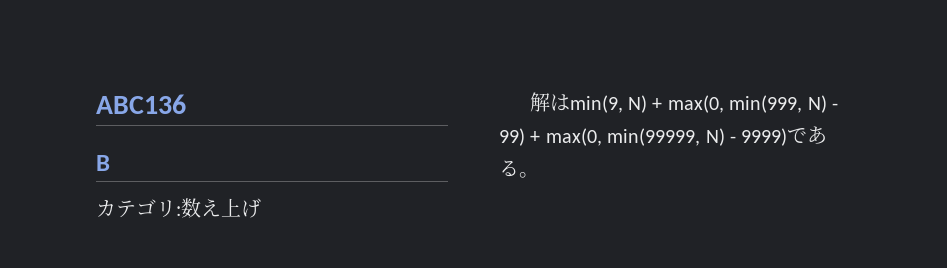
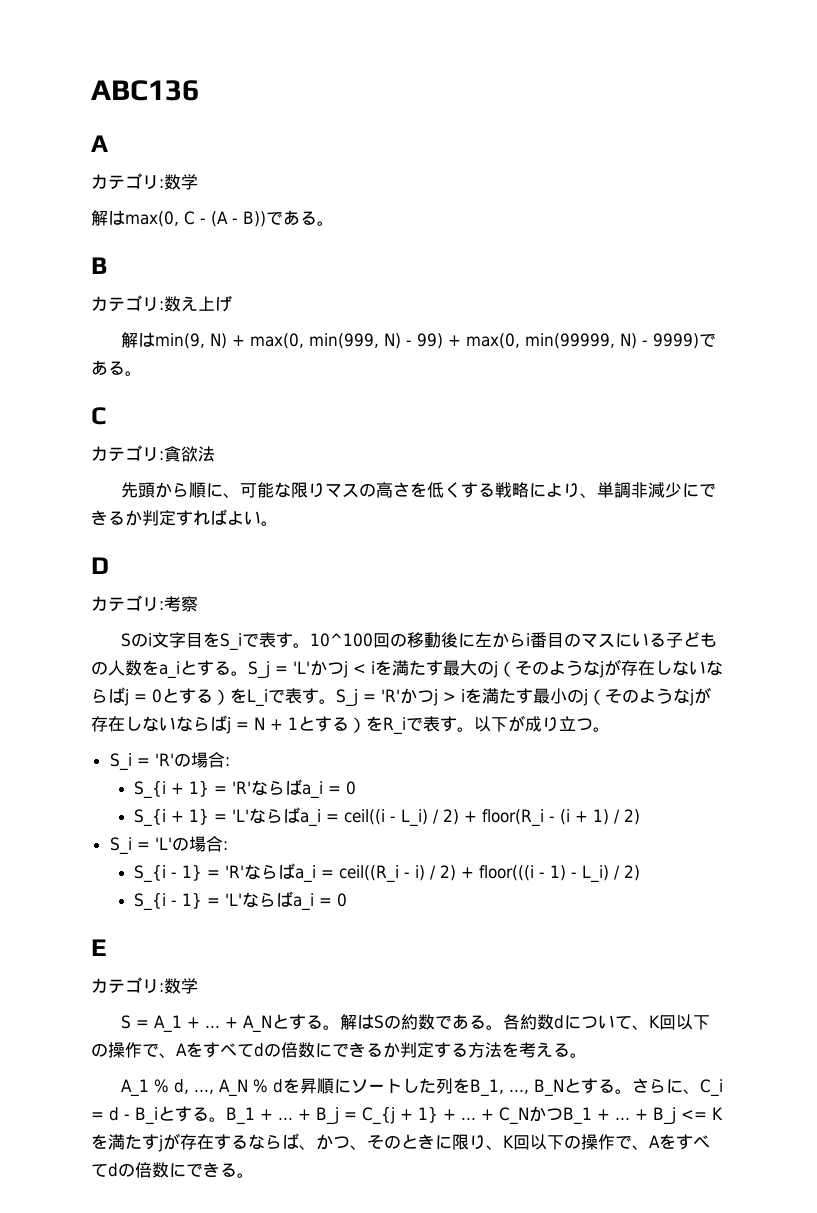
(186, 104) none -> [91,135,108,152] [91,173,198,190] [91,210,334,227] // A // カテゴリ:数学 // 解はmax(0, C - (A - B))である。
(539, 175) none -> [91,407,106,425] [91,445,215,462] [120,482,716,498] [91,509,278,526] [91,557,109,574] [91,595,198,612] [120,631,717,651] [91,659,723,679] [91,687,711,707] [91,715,610,735] [109,752,230,771] [134,779,357,799] [134,807,641,827] [109,836,228,855] [134,863,641,883] [134,891,348,911] [91,939,107,956] [91,977,198,994] [120,1014,710,1033] [91,1042,587,1058] [120,1078,723,1097] [91,1106,723,1125] [91,1133,710,1152] [91,1162,254,1178] // C // カテゴリ:貪欲法 // 先頭から順に、可能な限りマスの高さを低くする戦略により、単調非減少にできるか判定すればよい。 // D // カテゴリ:考察 // Sのi文字目をS_iで表す。10^100回の移動後に左からi番目のマスにいる子どもの人数をa_iとする。S_j = 'L'かつj < iを満たす最大のj（そのようなjが存在しないならばj = 0とする）をL_iで表す。S_j = 'R'かつj > iを満たす最小のj（そのようなjが存在しないならばj = N + 1とする）をR_iで表す。以下が成り立つ。 // S_i = 'R'の場合: // S_{i + 1} = 'R'ならばa_i = 0 // S_{i + 1} = 'L'ならばa_i = ceil((i - L_i) / 2) + floor(R_i - (i + 1) / 2) // S_i = 'L'の場合: // S_{i - 1} = 'R'ならばa_i = ceil((R_i - i) / 2) + floor(((i - 1) - L_i) / 2) // S_{i - 1} = 'L'ならばa_i = 0 // E // カテゴリ:数学 // S = A_1 + ... + A_Nとする。解はSの約数である。各約数dについて、K回以下の操作で、Aをすべてdの倍数にできるか判定する方法を考える。 // A_1 % d, ..., A_N % dを昇順にソートした列をB_1, ..., B_Nとする。さらに、C_i = d - B_iとする。B_1 + ... + B_j = C_{j + 1} + ... + C_NかつB_1 + ... + B_j <= Kを満たすjが存在するならば、かつ、そのときに限り、K回以下の操作で、Aをすべてdの倍数にできる。

